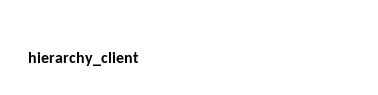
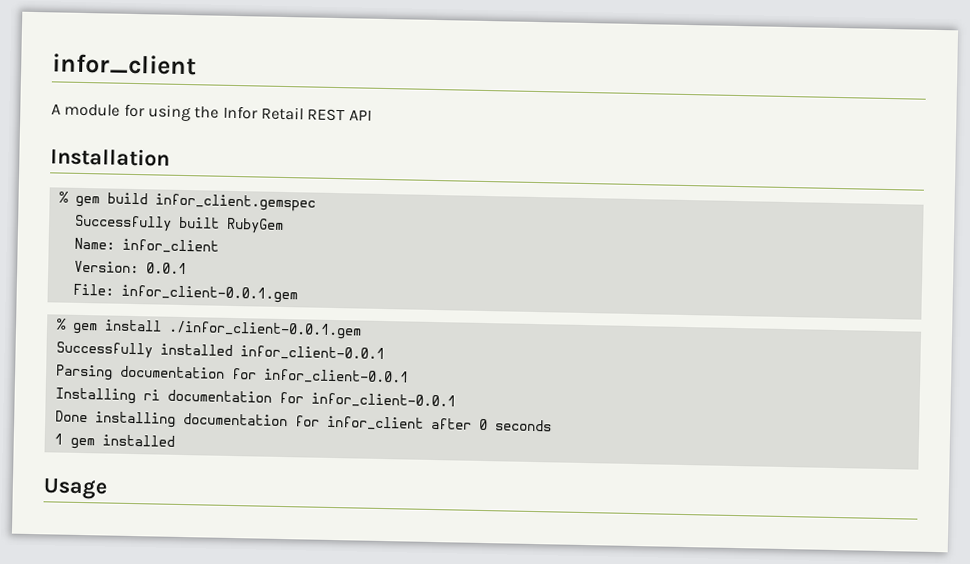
[28,52,139,66] hierarchy_client -> [52,53,197,76] [51,103,372,122] [50,147,170,167] [58,191,316,212] [73,214,284,234] [73,237,219,254] [73,260,187,275] [72,283,298,304] [55,318,362,340] [55,341,385,362] [54,364,409,385] [54,387,456,409] [54,410,552,432] [53,433,175,450] [43,478,107,500] infor_client // A module for using the Infor Retail REST API // Installation // % gem build infor_client.gemspec // Successfully built RubyGem // Name: infor_client // Version: 0.0.1 // File: infor_client-0.0.1.gem // % gem install ./infor_client-0.0.1.gem // Successfully installed infor_client-0.0.1 // Parsing documentation for infor_client-0.0.1 // Installing ri documentation for infor_client-0.0.1 // Done installing documentation for infor_client after 0 seconds // 1 gem installed // Usage

